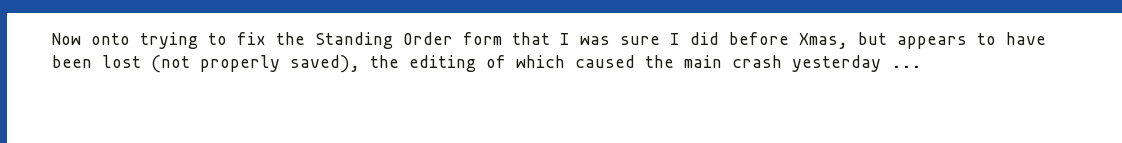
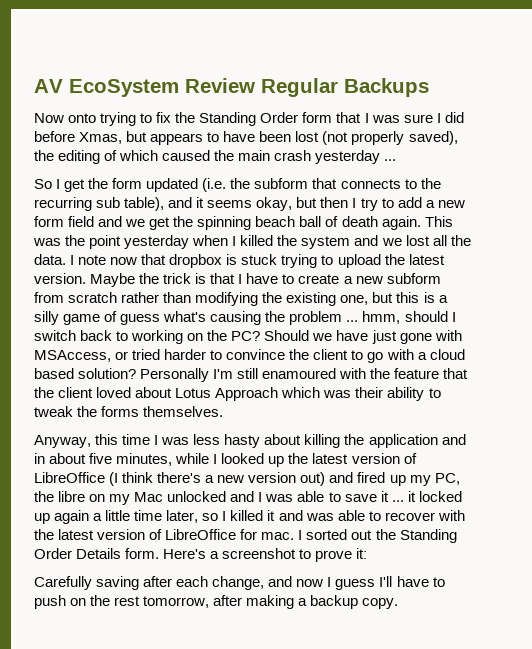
(52, 39) none -> [34,78,429,97] AV EcoSystem Review Regular Backups //
(921, 66) none -> [34,178,441,192] [34,197,465,211] [34,216,453,230] [33,235,471,249] [34,254,445,268] [34,273,441,287] [34,292,448,306] [34,311,456,325] [34,330,462,344] [34,349,465,363] [34,368,469,382] [34,387,441,401] [34,406,224,417] [34,434,466,448] [34,453,417,467] [34,472,460,486] [34,491,462,505] [34,510,465,524] [34,529,457,543] [34,548,368,562] [34,576,445,590] [34,595,399,609] // So I get the form updated (i.e. the subform that connects to the recurring sub table), and it seems okay, but then I try to add a new form field and we get the spinning beach ball of death again. This was the point yesterday when I killed the system and we lost all the data. I note now that dropbox is stuck trying to upload the latest version. Maybe the trick is that I have to create a new subform from scratch rather than modifying the existing one, but this is a silly game of guess what's causing the problem ... hmm, should I switch back to working on the PC? Should we have just gone with MSAccess, or tried harder to convince the client to go with a cloud based solution? Personally I'm still enamoured with the feature that the client loved about Lotus Approach which was their ability to tweak the forms themselves. // Anyway, this time I was less hasty about killing the application and in about five minutes, while I looked up the latest version of LibreOffice (I think there's a new version out) and fired up my PC, the libre on my Mac unlocked and I was able to save it ... it locked up again a little time later, so I killed it and was able to recover with the latest version of LibreOffice for mac. I sorted out the Standing Order Details form. Here's a screenshot to prove it: // Carefully saving after each change, and now I guess I'll have to push on the rest tomorrow, after making a backup copy.

